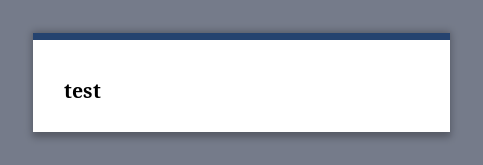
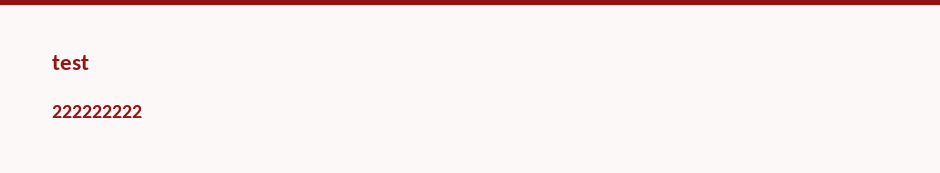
(101, 91) none -> [52,105,142,118] // 222222222

